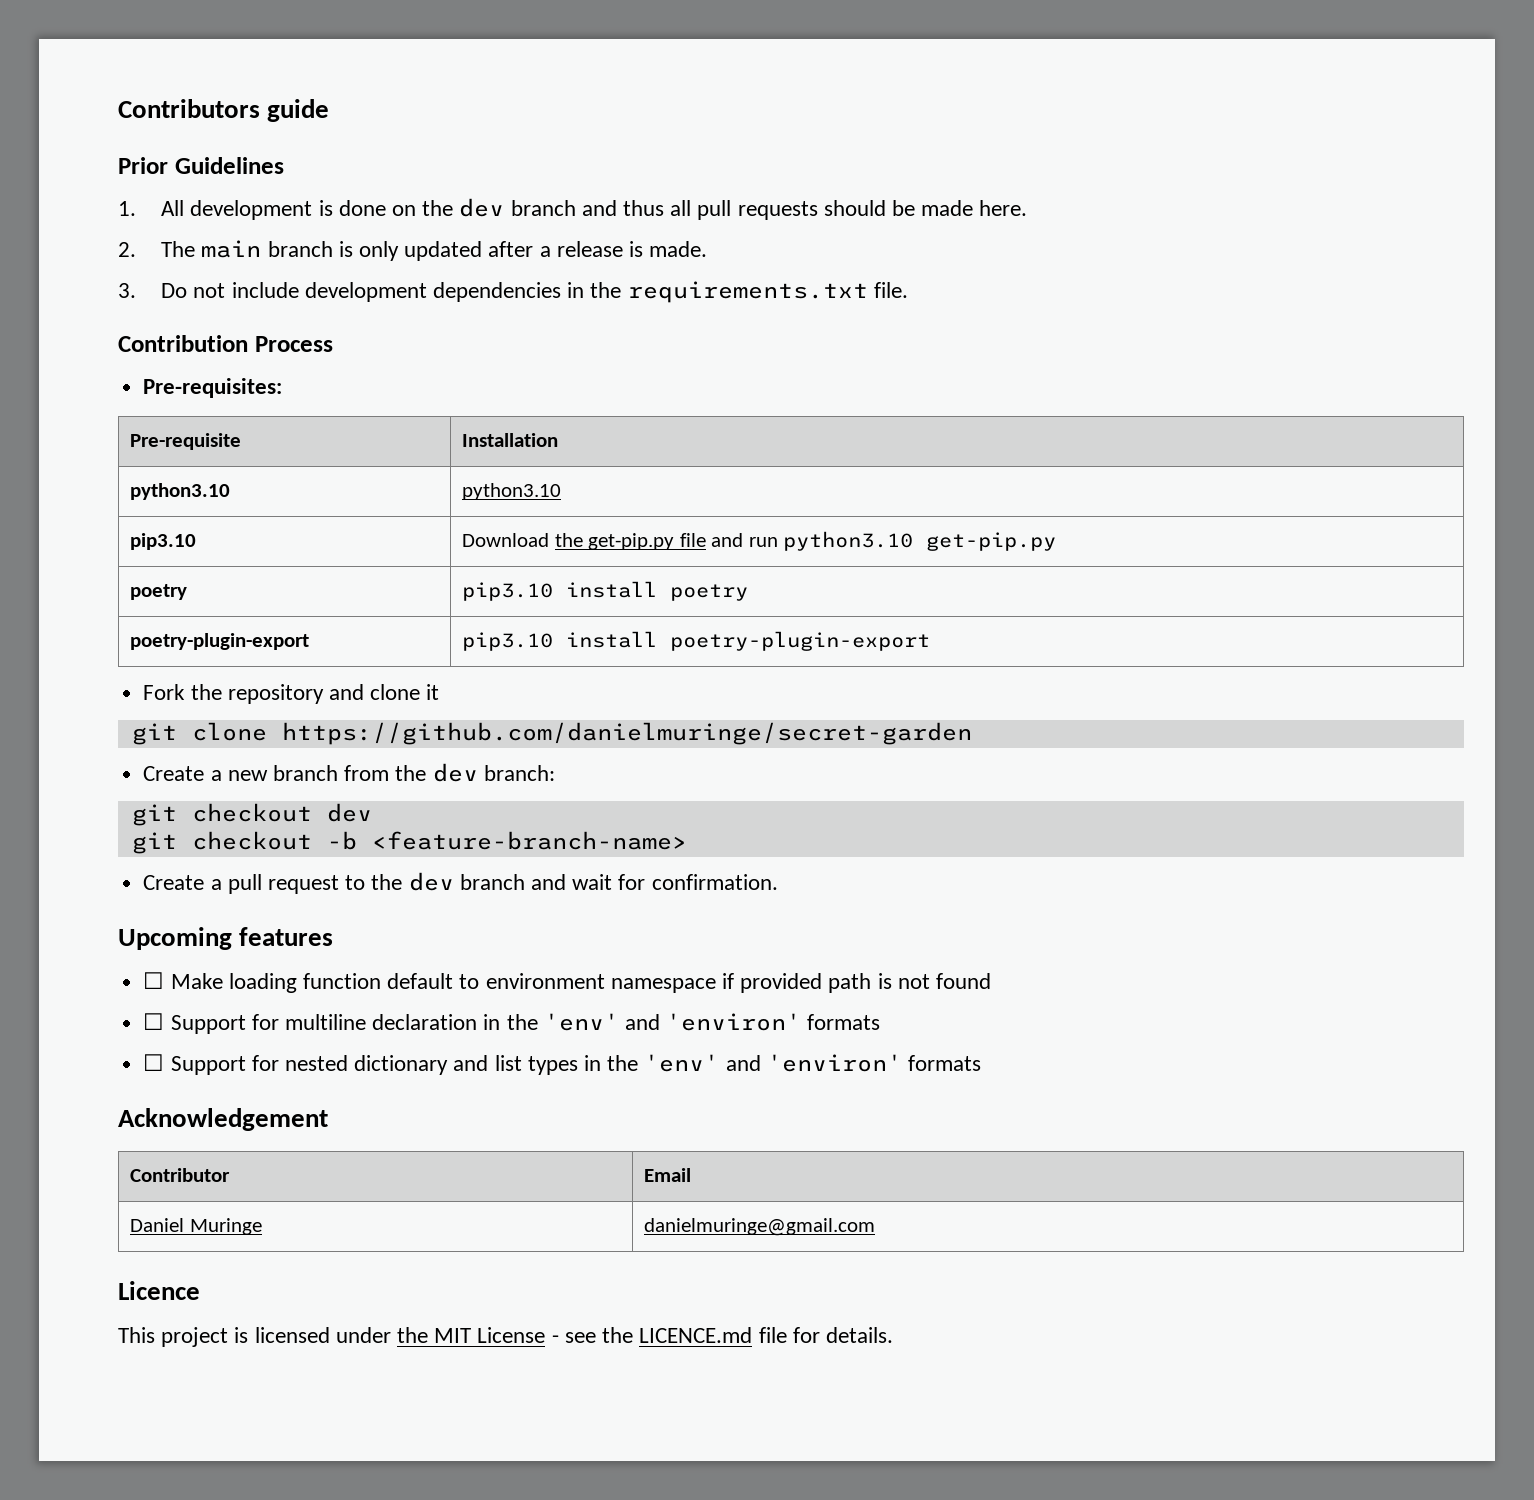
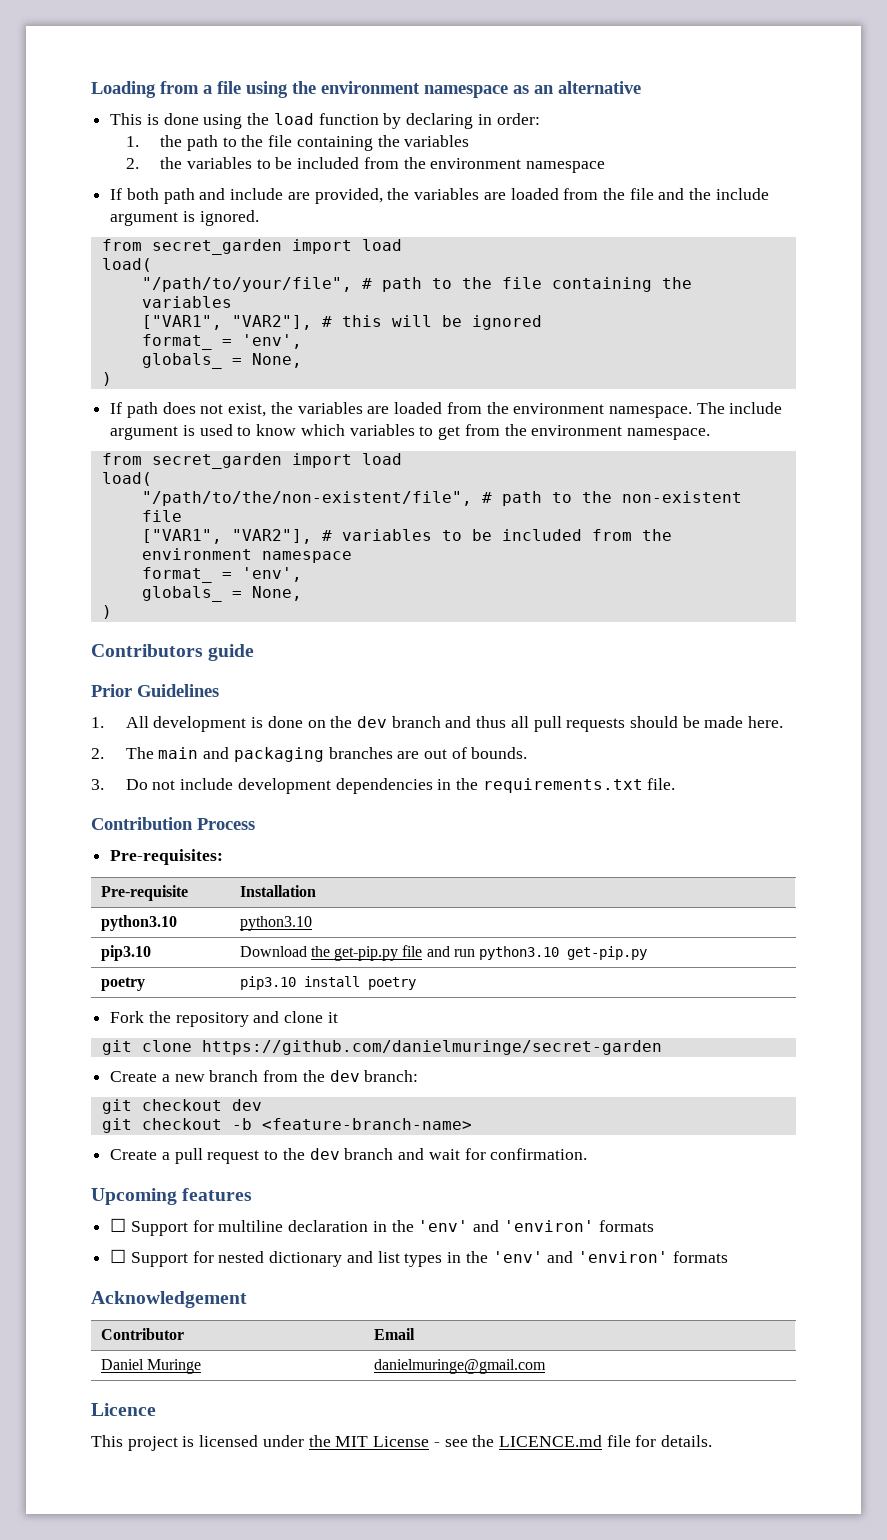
(118, 108) none -> [91,81,641,98] [110,113,540,129] [125,135,470,151] [125,157,606,173] [110,188,769,204] [110,210,259,226] [101,239,402,255] [101,258,152,272] [141,277,692,292] [141,296,232,308] [141,315,542,330] [141,334,302,350] [141,353,302,369] [101,372,112,386] [110,402,783,418] [110,424,710,440] [101,453,402,469] [101,472,152,486] [141,491,742,506] [141,510,182,522] [141,529,672,544] [141,548,352,563] [141,567,302,583] [141,586,302,602] [101,605,112,619] Loading from a file using the environment namespace as an alternative // This is done using the load function by declaring in order: // 1. the path to the file containing the variables // 2. the variables to be included from the environment namespace // If both path and include are provided, the variables are loaded from the file and the include argument is ignored. // from secret_garden import load // load( // "/path/to/your/file", # path to the file containing the variables // ["VAR1", "VAR2"], # this will be ignored // format_ = 'env', // globals_ = None, // ) // If path does not exist, the variables are loaded from the environment namespace. The include argument is used to know which variables to get from the environment namespace. // from secret_garden import load // load( // "/path/to/the/non-existent/file", # path to the non-existent file // ["VAR1", "VAR2"], # variables to be included from the environment namespace // format_ = 'env', // globals_ = None, // ) //
[267,241,708,261] branch is only updated after a release is made. -> [203,747,528,762] and packaging branches are out of bounds.
[130,633,310,650] [462,631,931,651] // poetry-plugin-export | pip3.10 install poetry-plugin-export -> (416, 983) none
[143,972,992,993] // ☐ Make loading function default to environment namespace if provided path is not found -> (253, 1194) none

